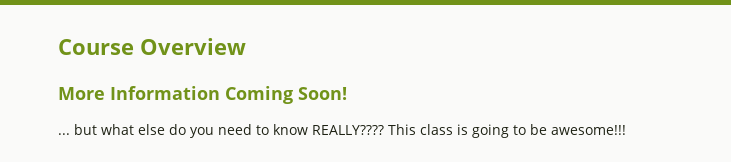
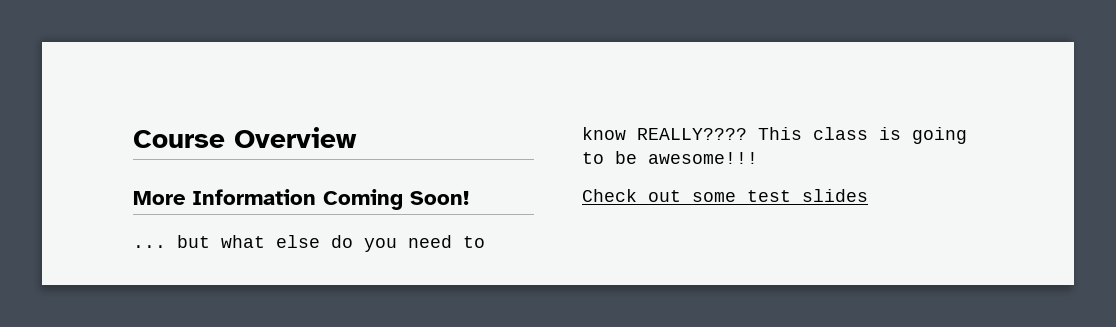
(626, 130) none -> [582,189,868,202] // Check out some test slides

